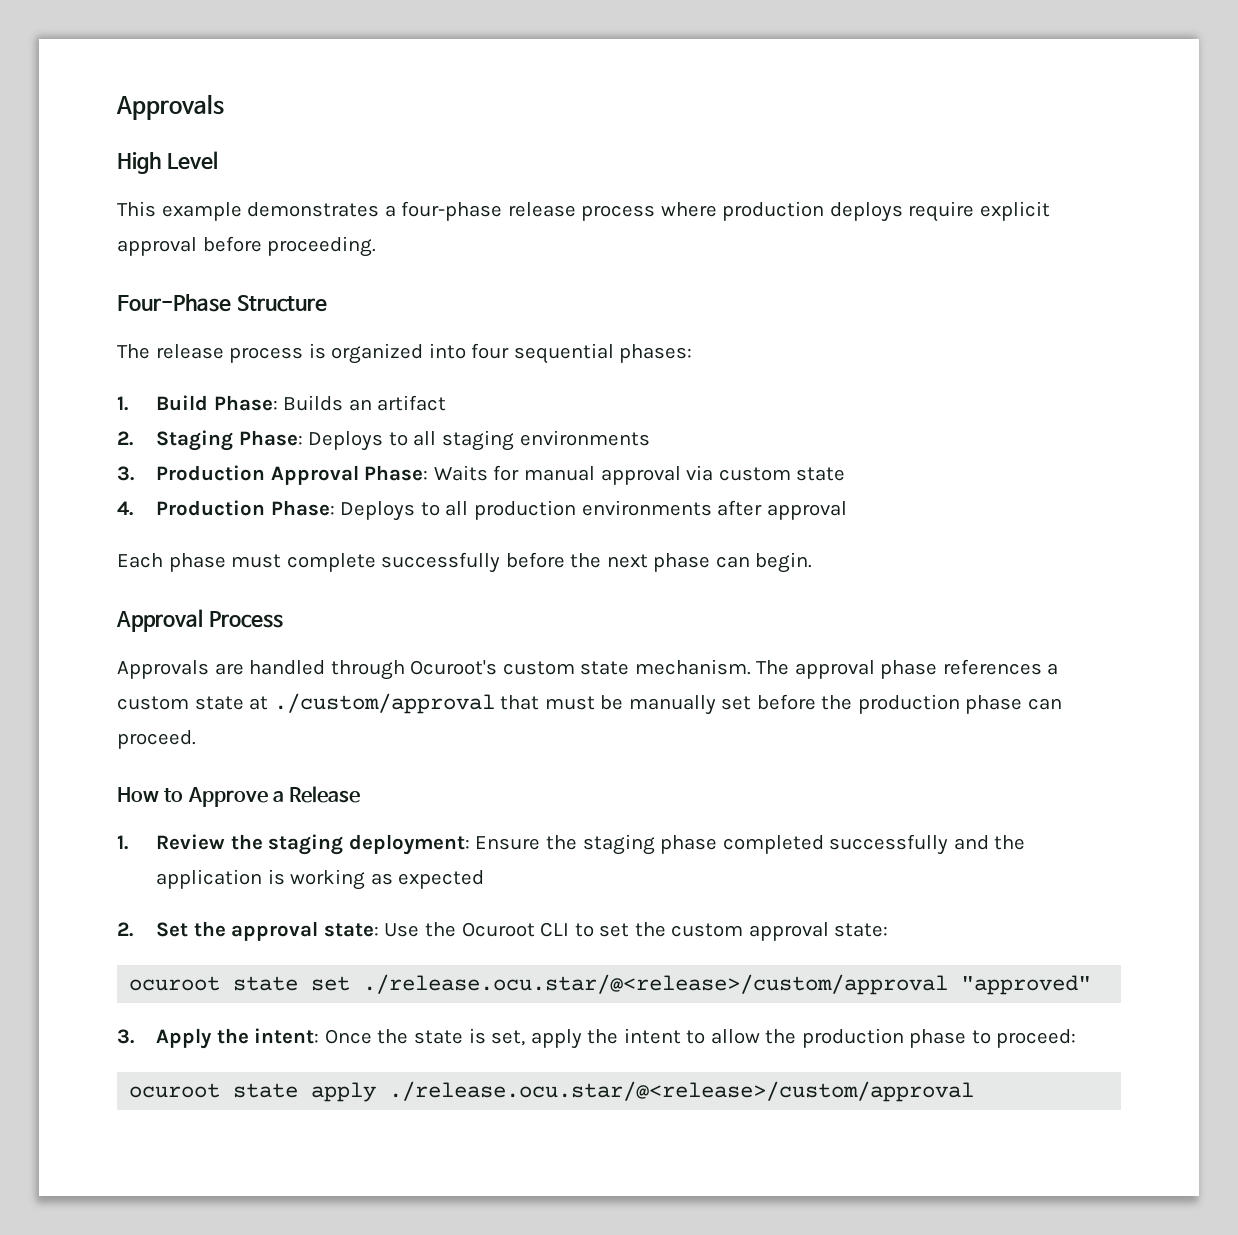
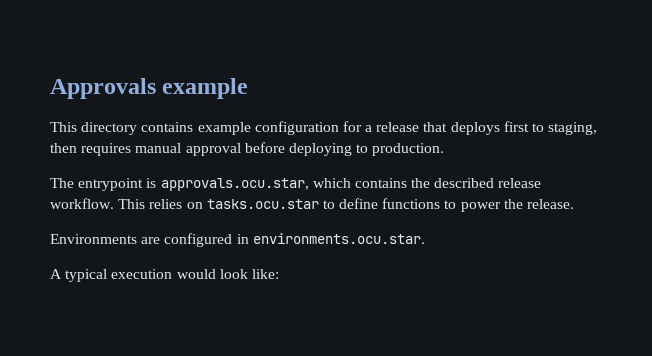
[116,94,224,120] [117,151,218,174] [117,201,1050,222] [117,236,377,257] [117,294,327,312] [117,343,693,364] [117,395,447,411] [117,430,650,451] [117,465,846,485] [117,500,847,521] [117,552,813,573] [116,609,283,632] [117,659,1059,680] [117,693,1062,715] [117,730,196,749] [117,786,361,807] [117,834,1026,855] [156,869,485,890] [117,921,889,941] [129,974,1092,995] [117,1028,1077,1049] [129,1081,975,1102] Approvals // High Level // This example demonstrates a four-phase release process where production deploys require explicit approval before proceeding. // Four-Phase Structure // The release process is organized into four sequential phases: // 1. Build Phase: Builds an artifact // 2. Staging Phase: Deploys to all staging environments // 3. Production Approval Phase: Waits for manual approval via custom state // 4. Production Phase: Deploys to all production environments after approval // Each phase must complete successfully before the next phase can begin. // Approval Process // Approvals are handled through Ocuroot's custom state mechanism. The approval phase references a custom state at ./custom/approval that must be manually set before the production phase can proceed. // How to Approve a Release // 1. Review the staging deployment: Ensure the staging phase completed successfully and the application is working as expected // 2. Set the approval state: Use the Ocuroot CLI to set the custom approval state: // ocuroot state set ./release.ocu.star/@<release>/custom/approval "approved" // 3. Apply the intent: Once the state is set, apply the intent to allow the production phase to proceed: // ocuroot state apply ./release.ocu.star/@<release>/custom/approval -> [50,78,249,99] [50,121,598,135] [50,142,445,156] [50,178,542,191] [50,198,575,212] [50,233,425,247] [50,269,279,282] Approvals example // This directory contains example configuration for a release that deploys first to staging, then requires manual approval before deploying to production. // The entrypoint is approvals.ocu.star, which contains the described release workflow. This relies on tasks.ocu.star to define functions to power the release. // Environments are configured in environments.ocu.star. // A typical execution would look like:

